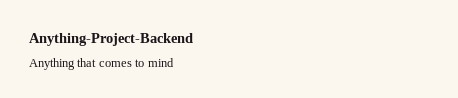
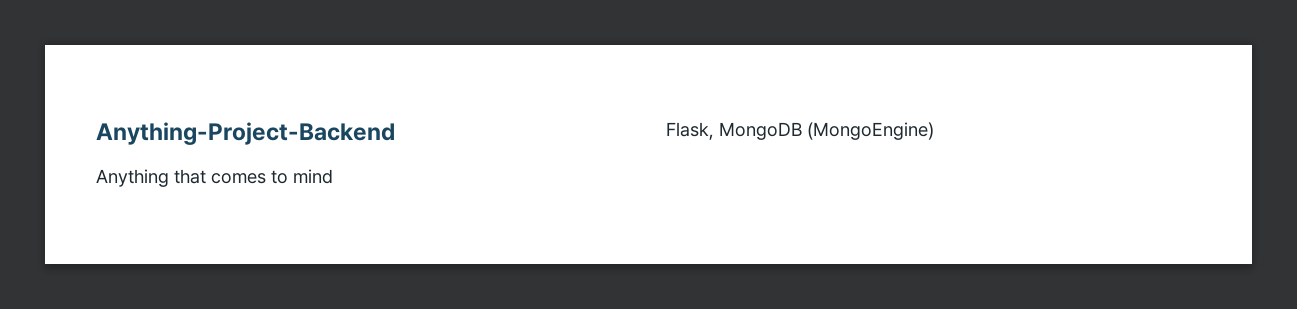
(174, 62) none -> [666,122,934,140] // Flask, MongoDB (MongoEngine)

